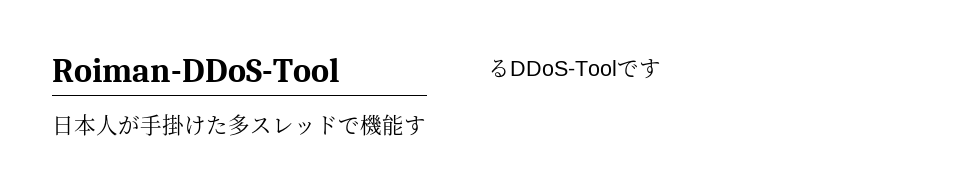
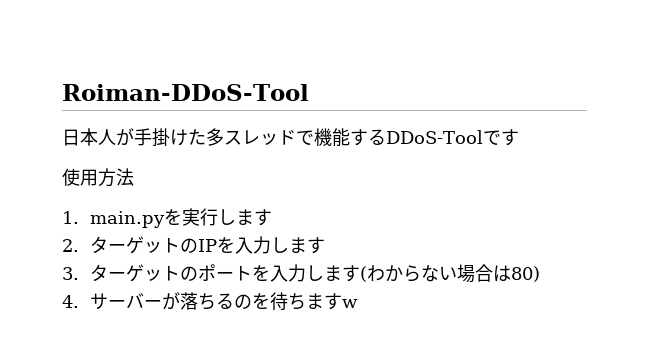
(661, 69) none -> [62,168,134,187] [62,208,273,228] [62,236,326,254] [62,264,541,283] [62,292,359,311] // 使用方法 // 1. main.pyを実行します // 2.ターゲットのIPを入力します // 3.ターゲットのポートを入力します(わからない場合は80) // 4.サーバーが落ちるのを待ちますw

